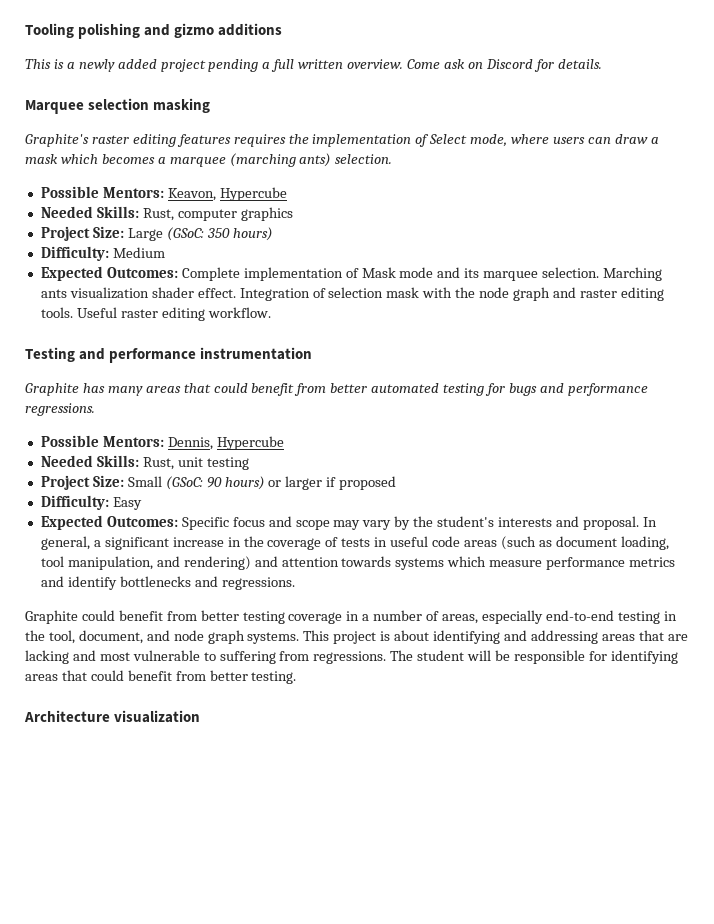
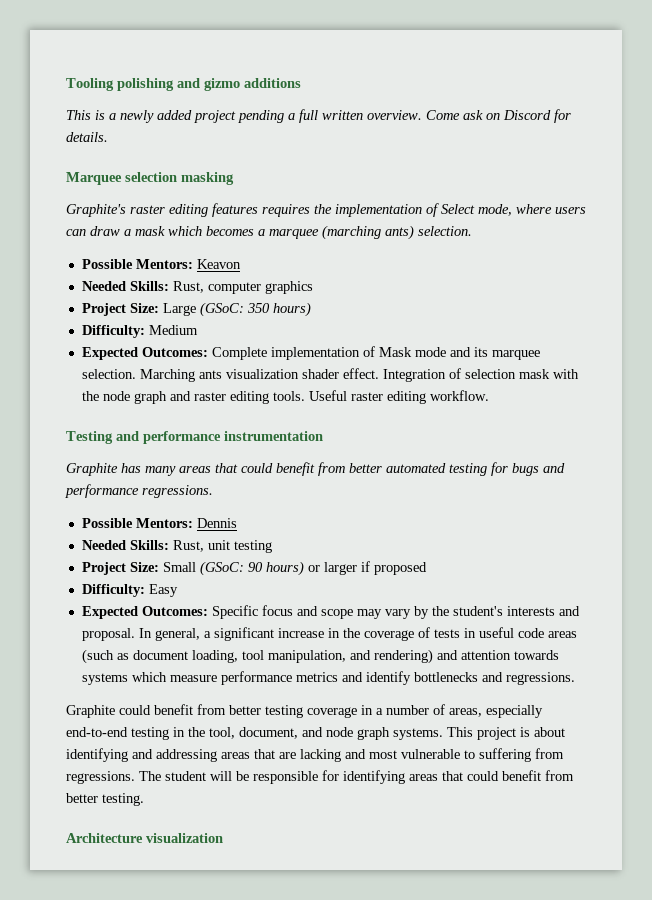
[167,187,287,201] Keavon, Hypercube -> [196,259,241,269] Keavon
[167,436,284,450] Dennis, Hypercube -> [196,518,237,528] Dennis

